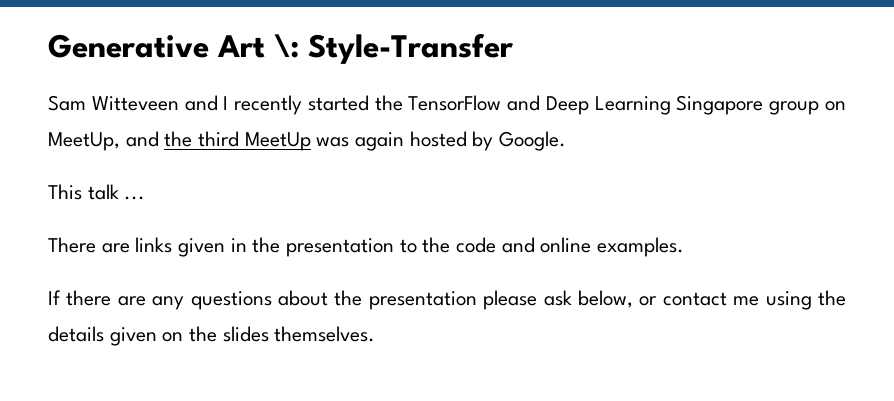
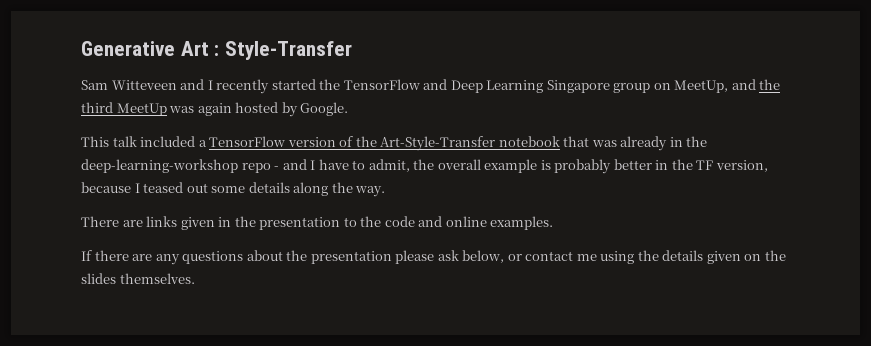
[274,34,299,58] \: -> [214,45,220,56] :
[124,196,146,200] ... -> [140,136,708,151] [81,159,768,174] [81,182,386,197] included a TensorFlow version of the Art-Style-Transfer notebook that was already in the deep-learning-workshop repo - and I have to admit, the overall example is probably better in the TF version, because I teased out some details along the way.

